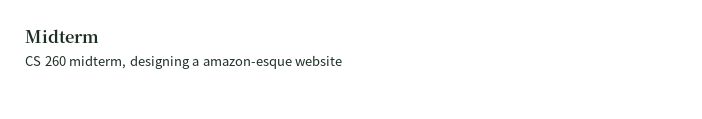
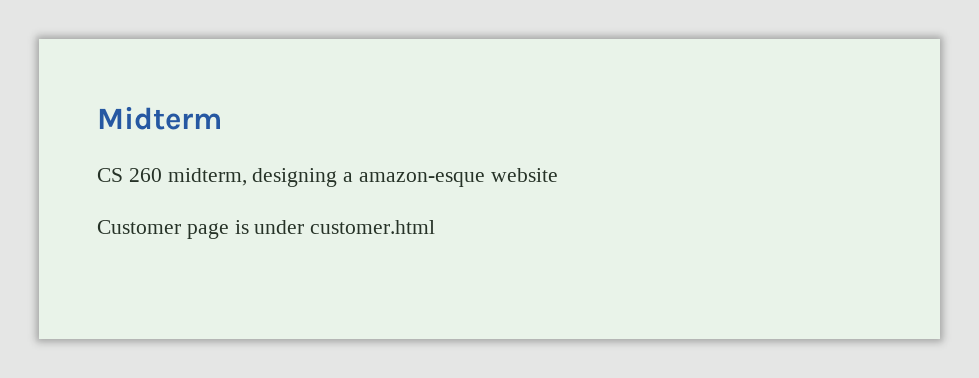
(343, 60) none -> [97,220,436,239] // Customer page is under customer.html

